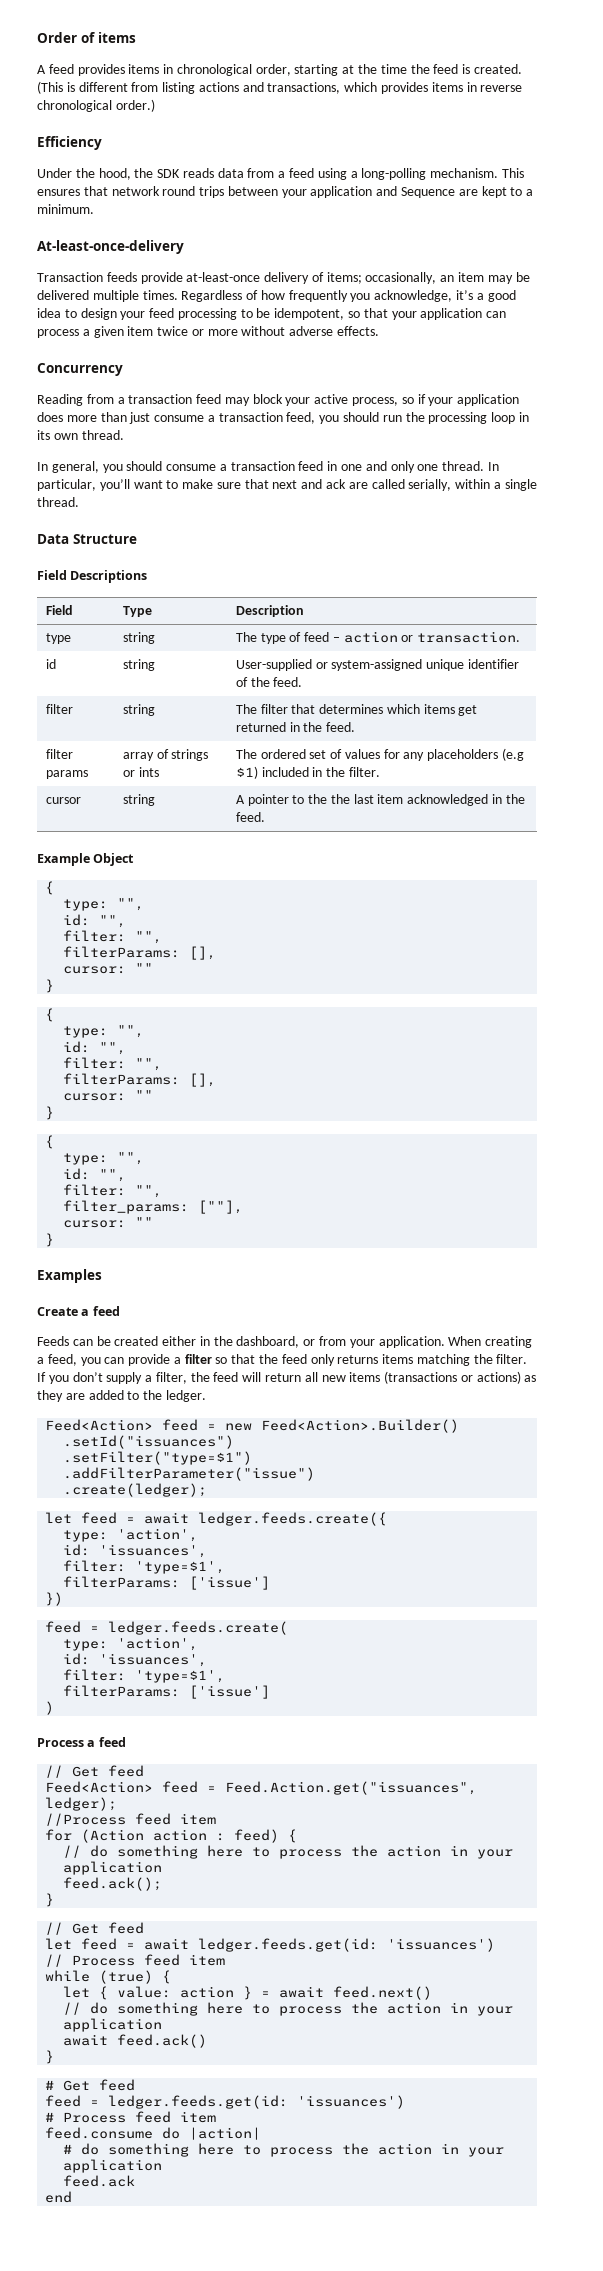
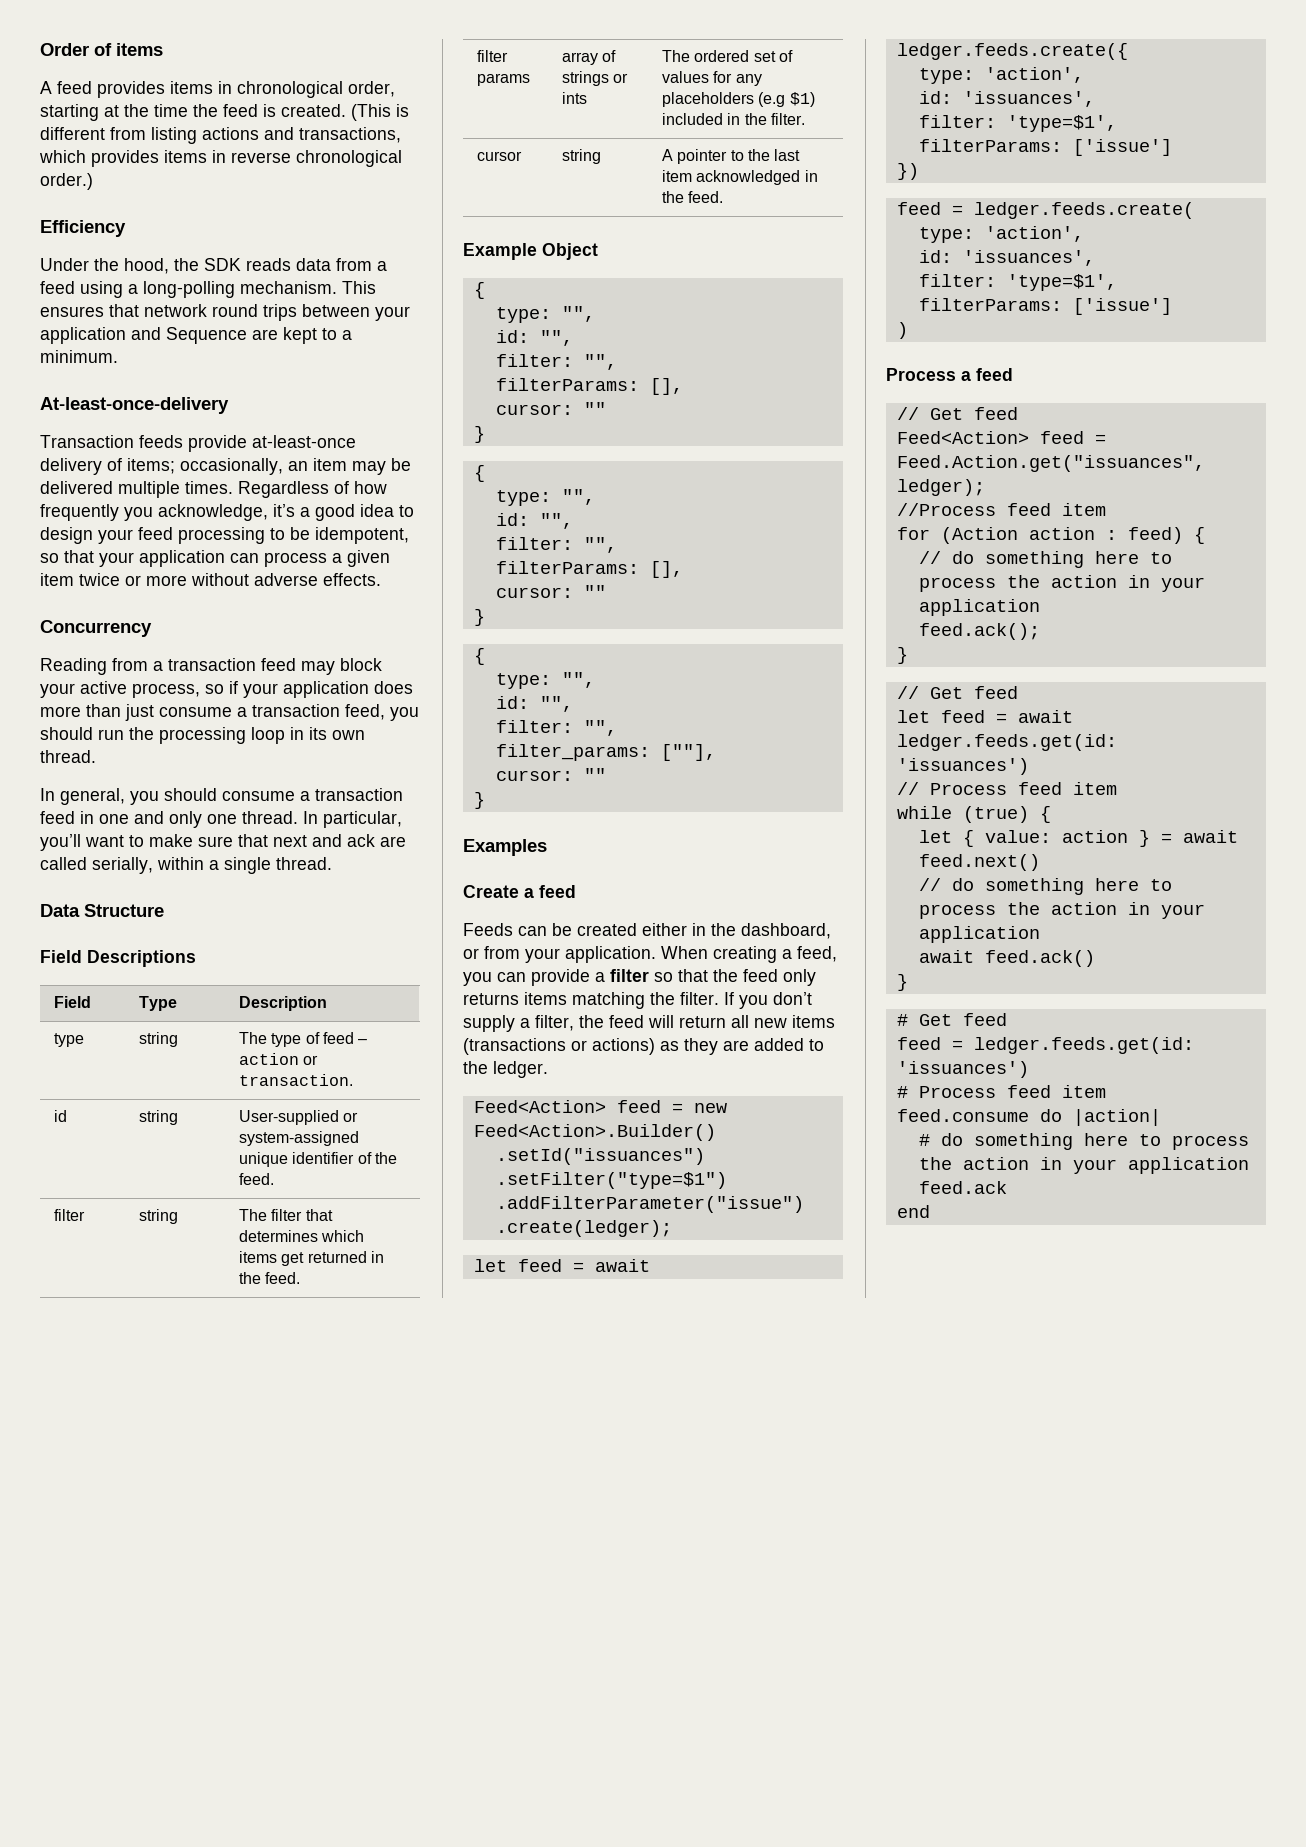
[330,794,350,804] the -> (770, 155) none

